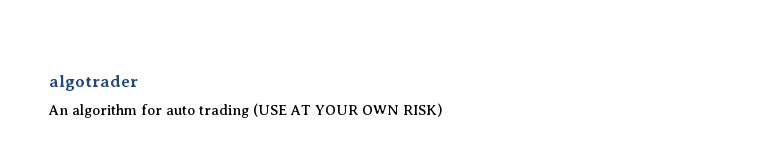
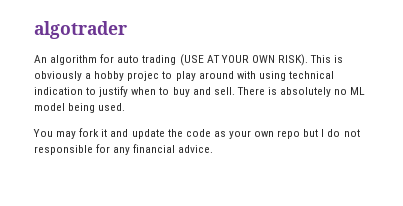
[403,103,442,117] RISK) -> [277,54,344,66] [34,71,334,81] [34,86,366,97] [34,103,126,113] [33,128,360,139] [34,144,214,155] RISK). This is obviously a hobby projec to play around with using technical indication to justify when to buy and sell. There is absolutely no ML model being used. // You may fork it and update the code as your own repo but I do not responsible for any financial advice.

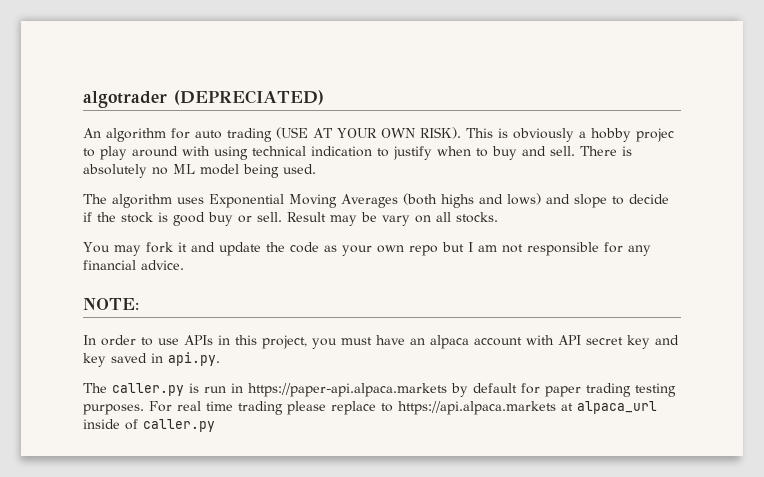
(127, 30) none -> [174,90,324,105] (DEPRECIATED)
(126, 107) none -> [83,193,669,208] [83,212,498,226] // The algorithm uses Exponential Moving Averages (both highs and lows) and slope to decide if the stock is good buy or sell. Result may be vary on all stocks.
[327,129,341,137] do -> [477,245,497,252] am
(214, 149) none -> [83,298,139,310] [83,335,679,349] [83,352,220,367] [83,383,676,397] [83,401,657,415] [83,419,215,432] // NOTE: // In order to use APIs in this project, you must have an alpaca account with API secret key and key saved in api.py. // The caller.py is run in https://paper-api.alpaca.markets by default for paper trading testing purposes. For real time trading please replace to https://api.alpaca.markets at alpaca_url inside of caller.py

